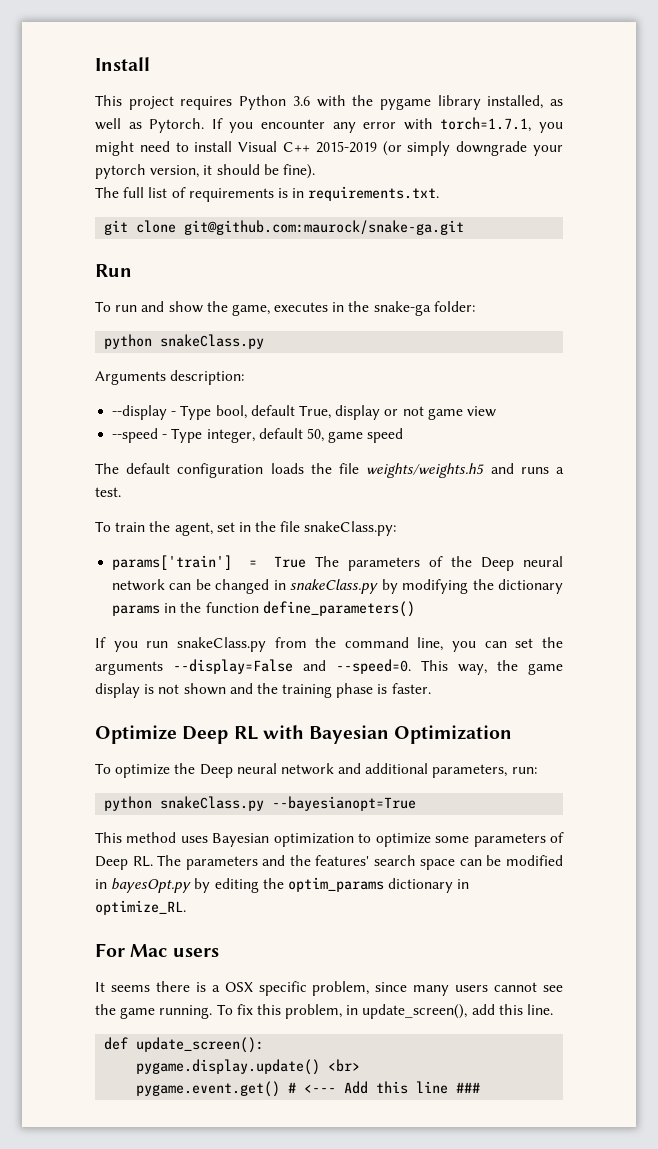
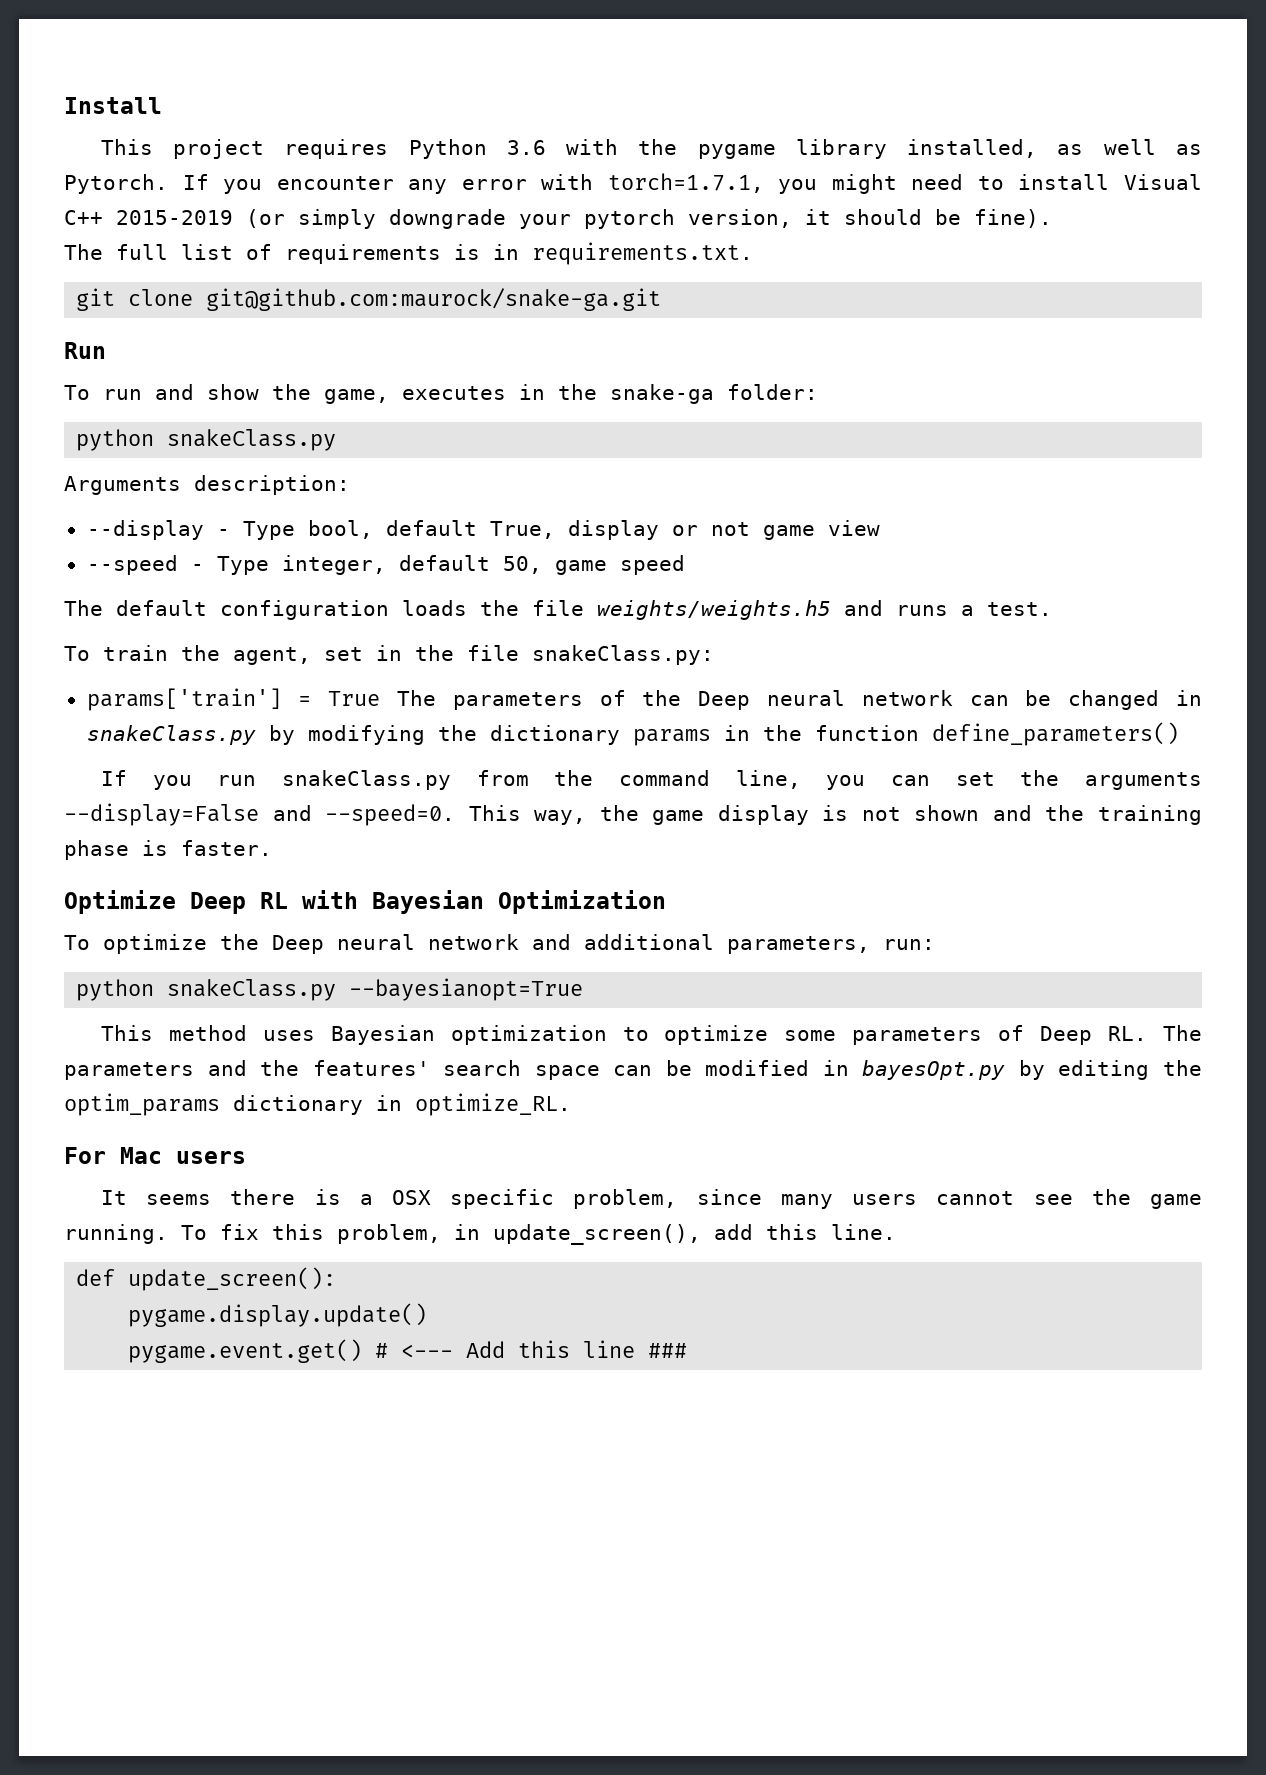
[328,1059,361,1072] <br> -> (428, 1315) none

